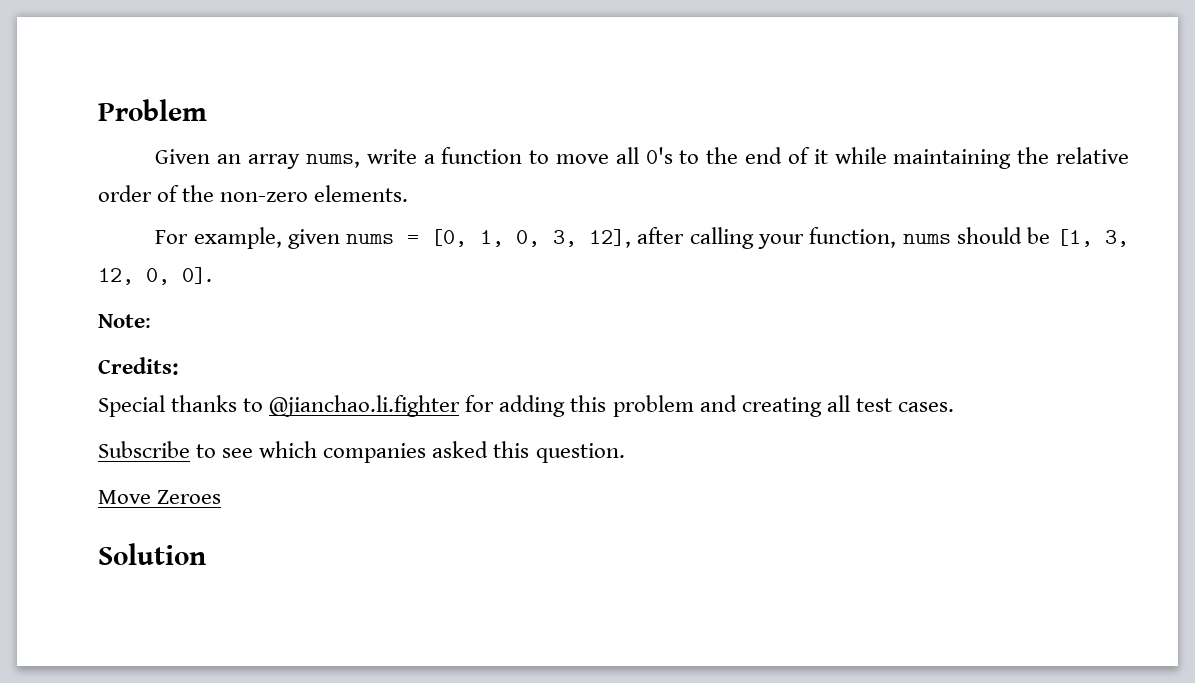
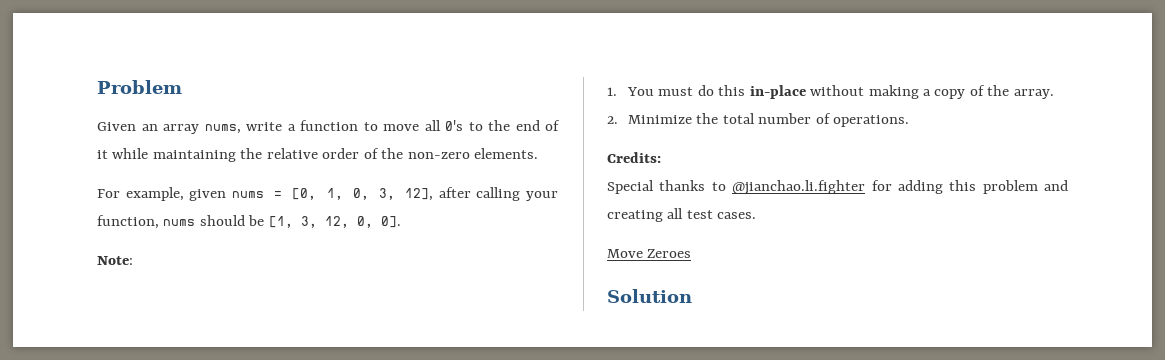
(151, 321) none -> [607,85,1054,99] [607,113,910,127] // 1. You must do this in-place without making a copy of the array. // 2. Minimize the total number of operations.
[98,441,625,463] // Subscribe to see which companies asked this question. -> (757, 215) none

